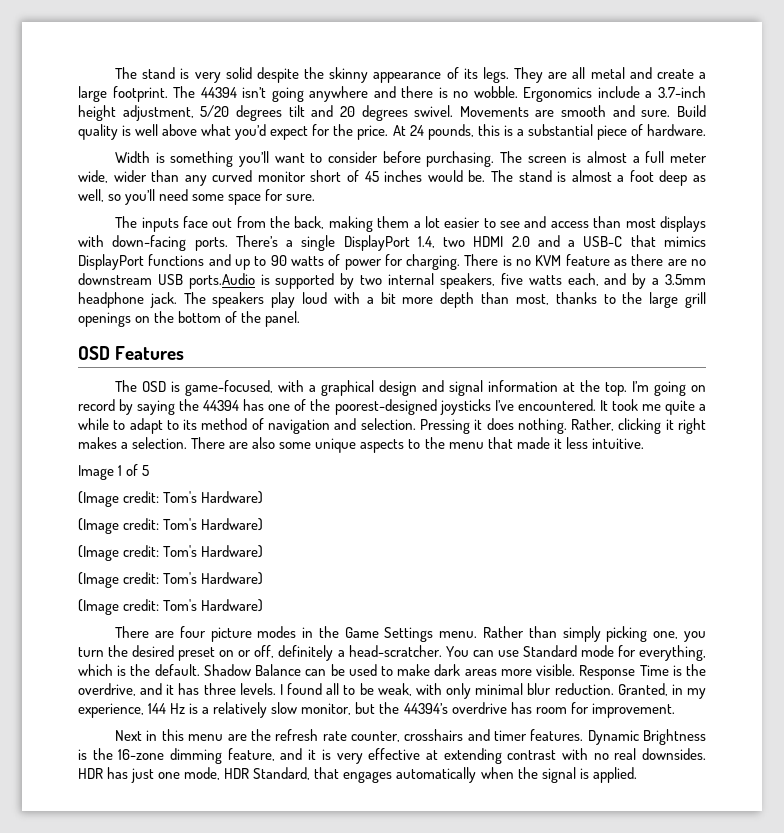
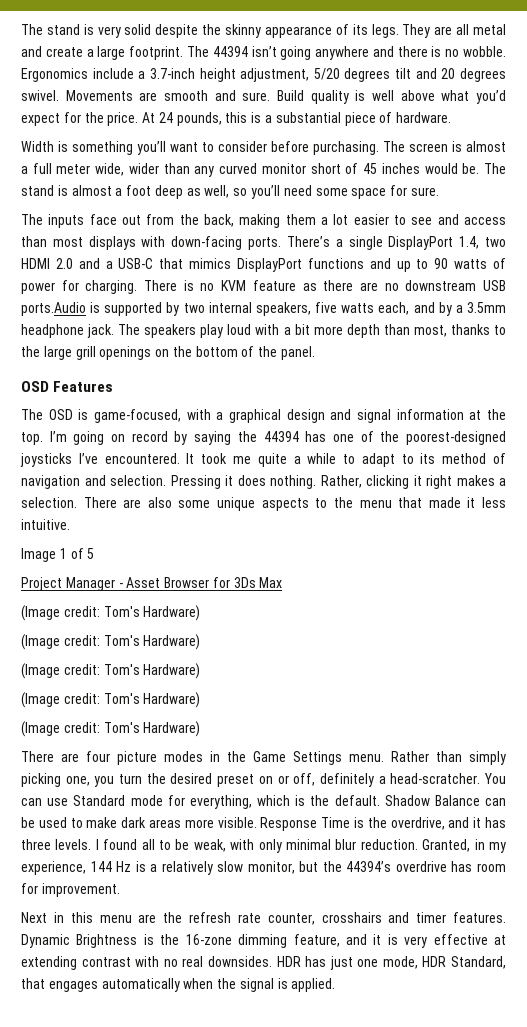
(150, 470) none -> [21,577,283,591] // Project Manager - Asset Browser for 3Ds Max

